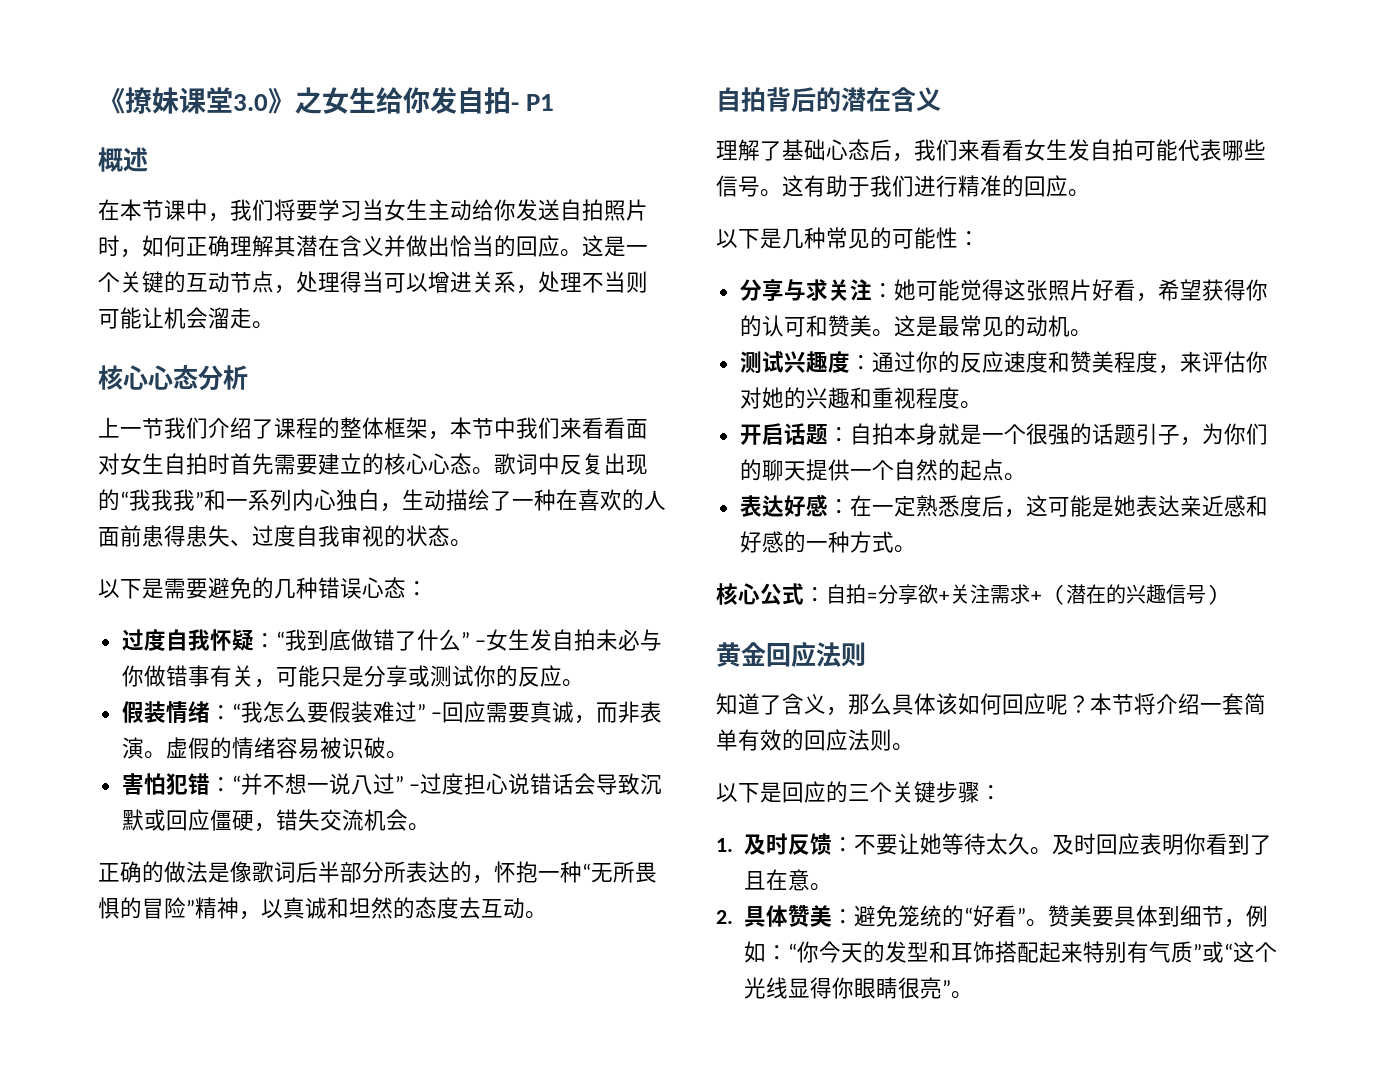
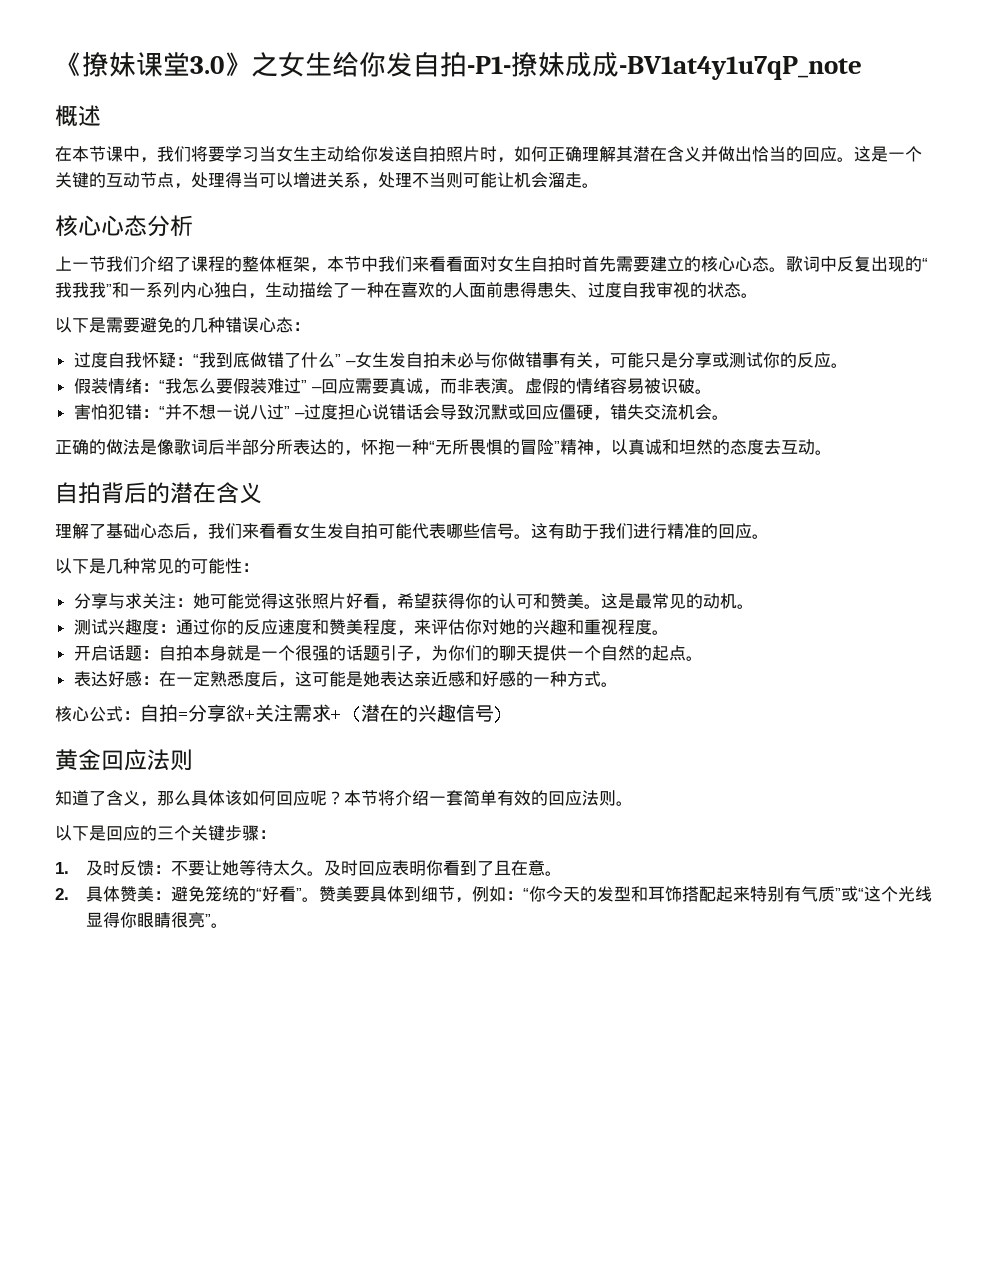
[511,94,555,111] - P1 -> [467,52,862,80] -P1-撩妹成成-BV1at4y1u7qP_note

